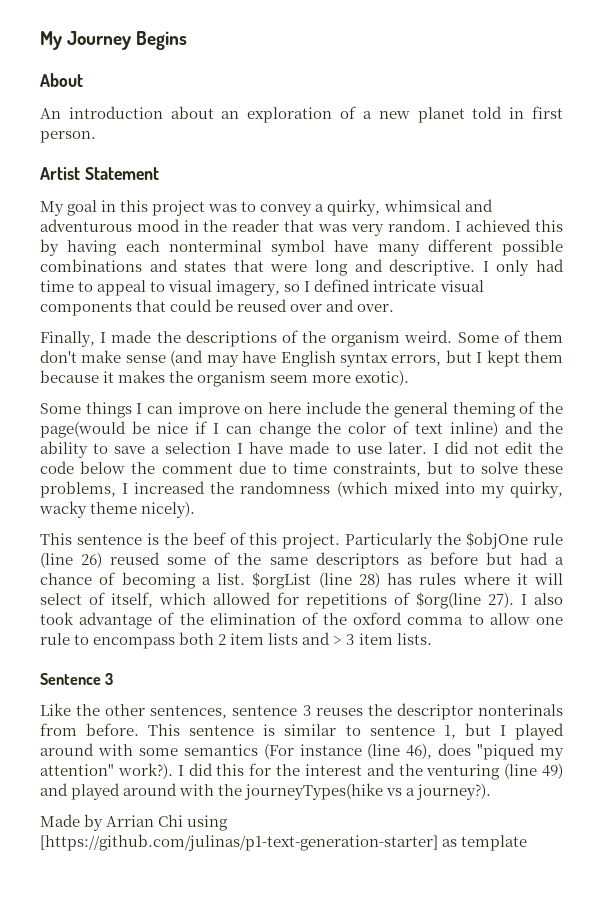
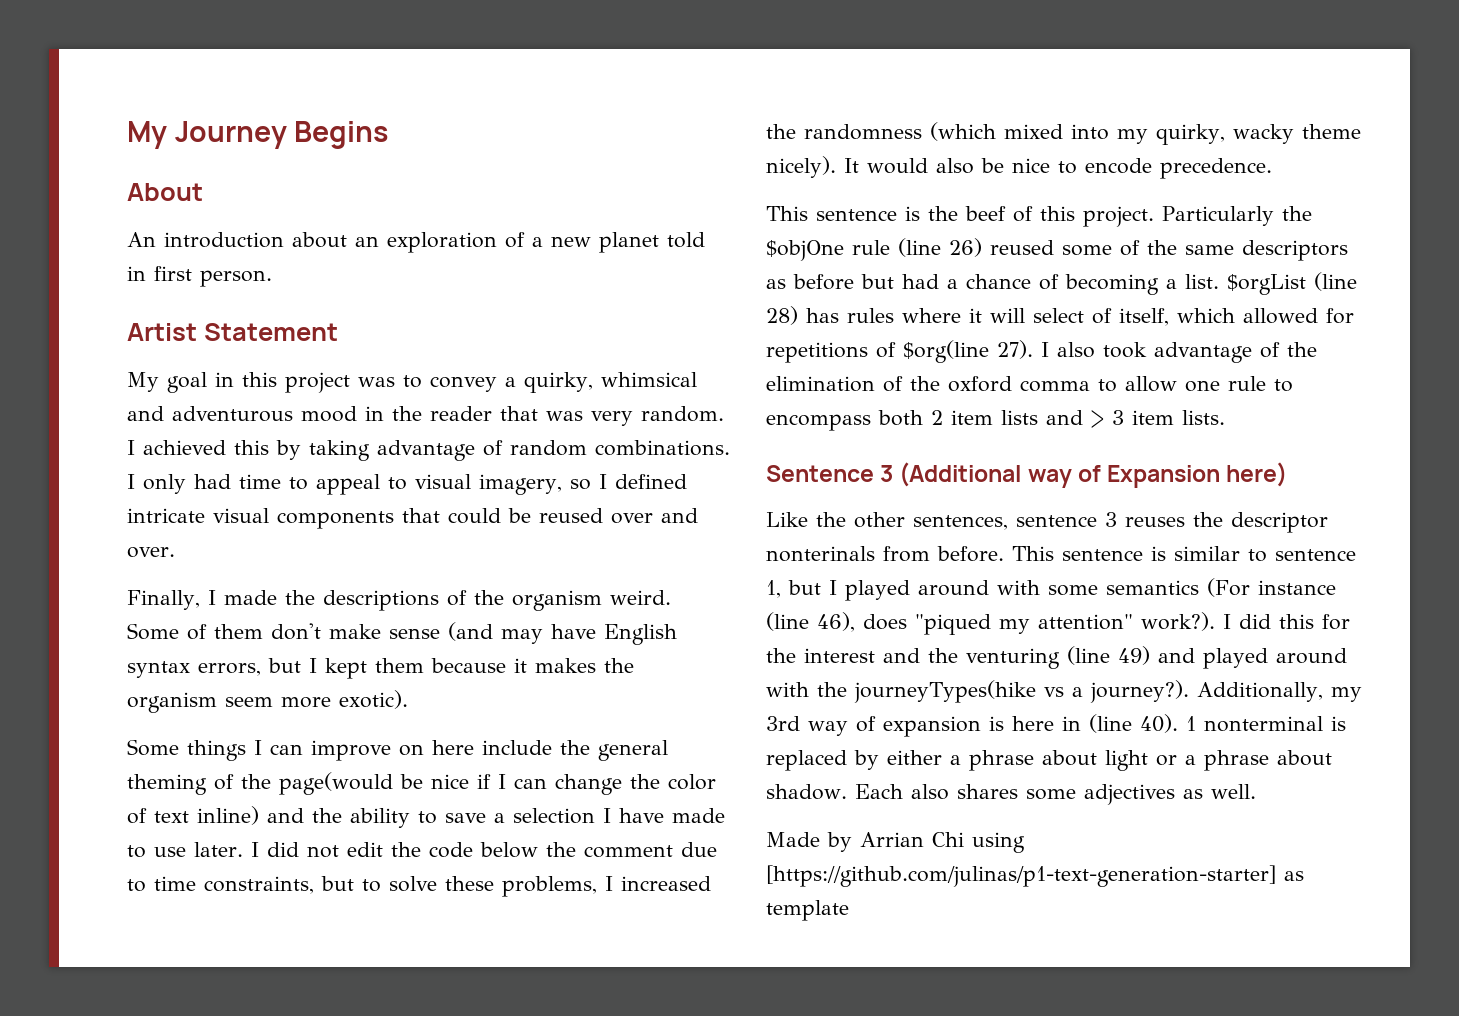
[67,239,563,256] [40,259,476,276] having each nonterminal symbol have many different possible combinations and states that were long and descriptive. -> [309,440,730,461] taking advantage of random combinations.
(196, 509) none -> [844,158,1272,179] It would also be nice to encode precedence.
(114, 679) none -> [899,462,1288,488] (Additional way of Expansion here)
(492, 791) none -> [1196,682,1362,702] [766,714,1346,737] [766,750,1332,771] [766,784,1256,805] Additionally, my 3rd way of expansion is here in (line 40). 1 nonterminal is replaced by either a phrase about light or a phrase about shadow. Each also shares some adjectives as well.

